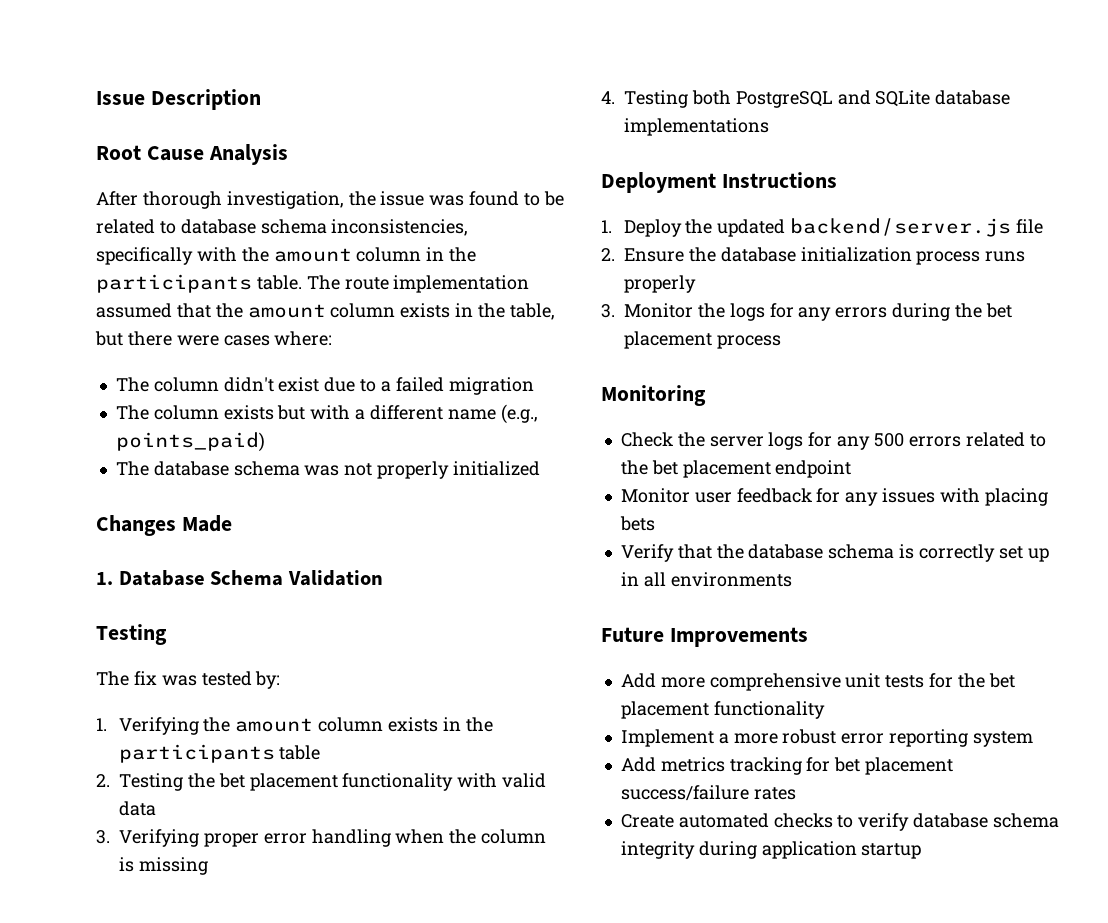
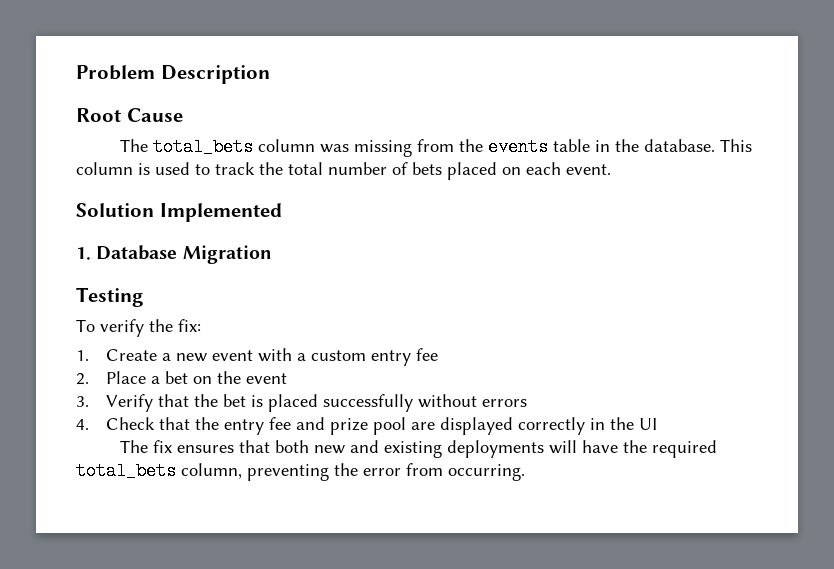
[96,91,145,105] Issue -> [76,65,155,80] Problem
[208,144,288,165] [96,191,564,209] [96,219,469,236] [96,247,477,265] [96,274,530,293] [96,303,555,320] [95,331,333,346] [115,377,534,395] [115,404,538,424] [115,432,265,452] [115,461,540,479] [96,515,232,536] Analysis // After thorough investigation, the issue was found to be related to database schema inconsistencies, specifically with the amount column in the participants table. The route implementation assumed that the amount column exists in the table, but there were cases where: // The column didn't exist due to a failed migration // The column exists but with a different name (e.g., points_paid) // The database schema was not properly initialized // Changes Made -> [120,138,753,157] [76,162,611,180] [76,203,282,222] // The total_bets column was missing from the events table in the database. This column is used to track the total number of bets placed on each event. // Solution Implemented
[210,570,383,586] Schema Validation -> [182,245,272,264] Migration
[96,671,281,689] [96,717,493,735] [118,744,321,763] [96,773,547,791] [119,801,156,816] [96,829,547,847] [119,857,208,875] [601,90,1011,108] [624,118,769,136] [601,172,837,193] [601,218,1044,237] [601,247,1026,265] [624,275,696,293] [601,303,1012,321] [624,331,781,349] [601,385,706,406] [620,432,1046,450] [620,460,852,478] [620,488,1048,506] [619,516,655,531] [620,544,1049,562] [620,572,792,587] [601,627,808,647] [620,673,1015,691] [620,701,825,719] [620,729,1033,747] [620,757,954,775] [620,785,796,801] [620,813,1059,831] [620,841,922,859] The fix was tested by: // 1. Verifying the amount column exists in the participants table // 2. Testing the bet placement functionality with valid data // 3. Verifying proper error handling when the column is missing // 4. Testing both PostgreSQL and SQLite database implementations // Deployment Instructions // 1. Deploy the updated backend/server.js file // 2. Ensure the database initialization process runs properly // 3. Monitor the logs for any errors during the bet placement process // Monitoring // Check the server logs for any 500 errors related to the bet placement endpoint // Monitor user feedback for any issues with placing bets // Verify that the database schema is correctly set up in all environments // Future Improvements // Add more comprehensive unit tests for the bet placement functionality // Implement a more robust error reporting system // Add metrics tracking for bet placement success/failure rates // Create automated checks to verify database schema integrity during application startup -> [76,319,201,337] [76,348,439,366] [76,371,288,385] [76,394,528,412] [76,417,658,435] [120,440,718,458] [76,462,525,481] To verify the fix: // 1. Create a new event with a custom entry fee // 2. Place a bet on the event // 3. Verify that the bet is placed successfully without errors // 4. Check that the entry fee and prize pool are displayed correctly in the UI // The fix ensures that both new and existing deployments will have the required total_bets column, preventing the error from occurring.

